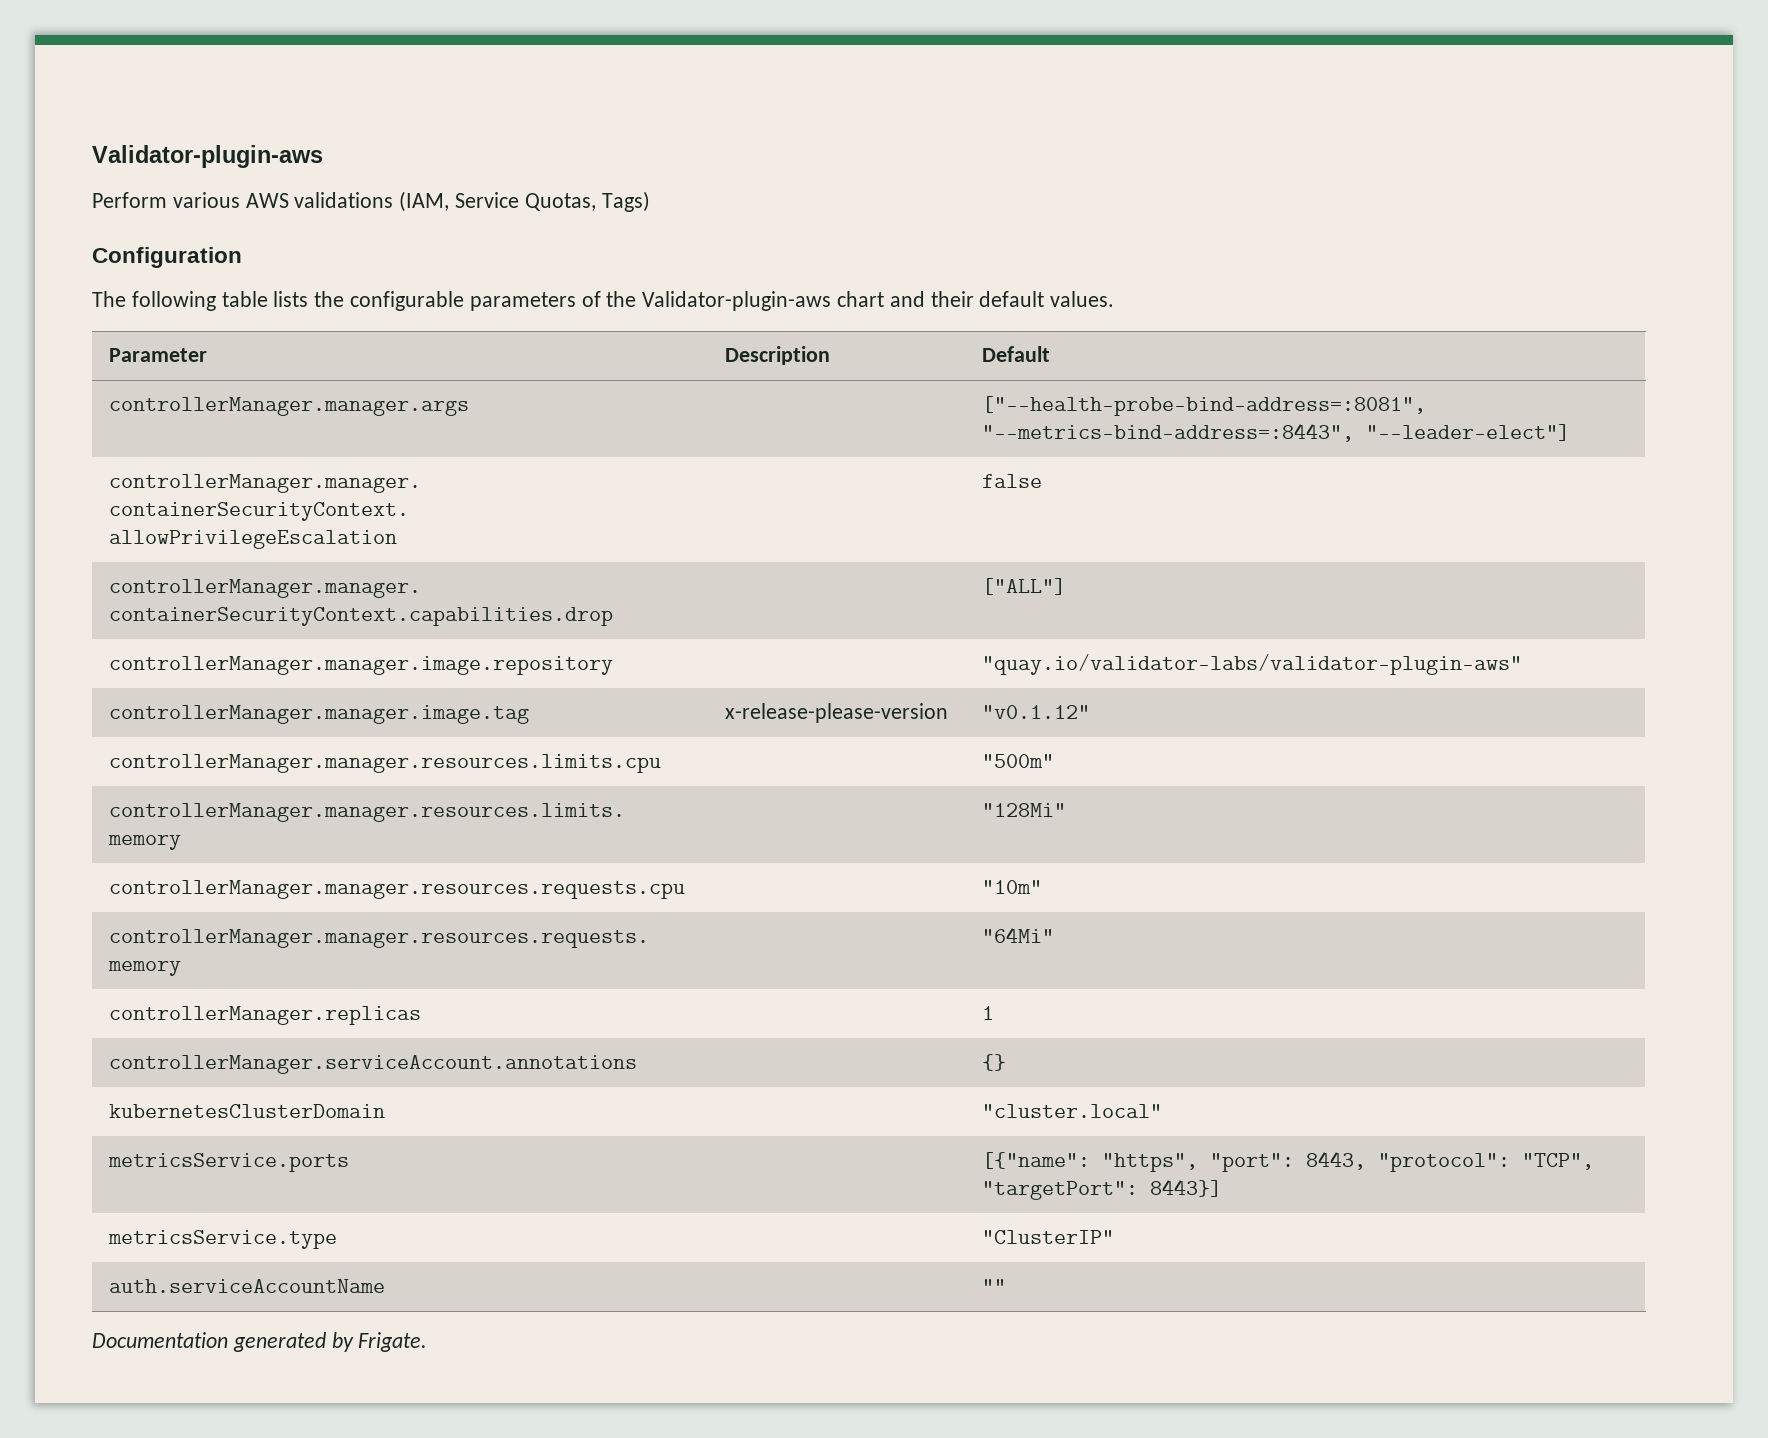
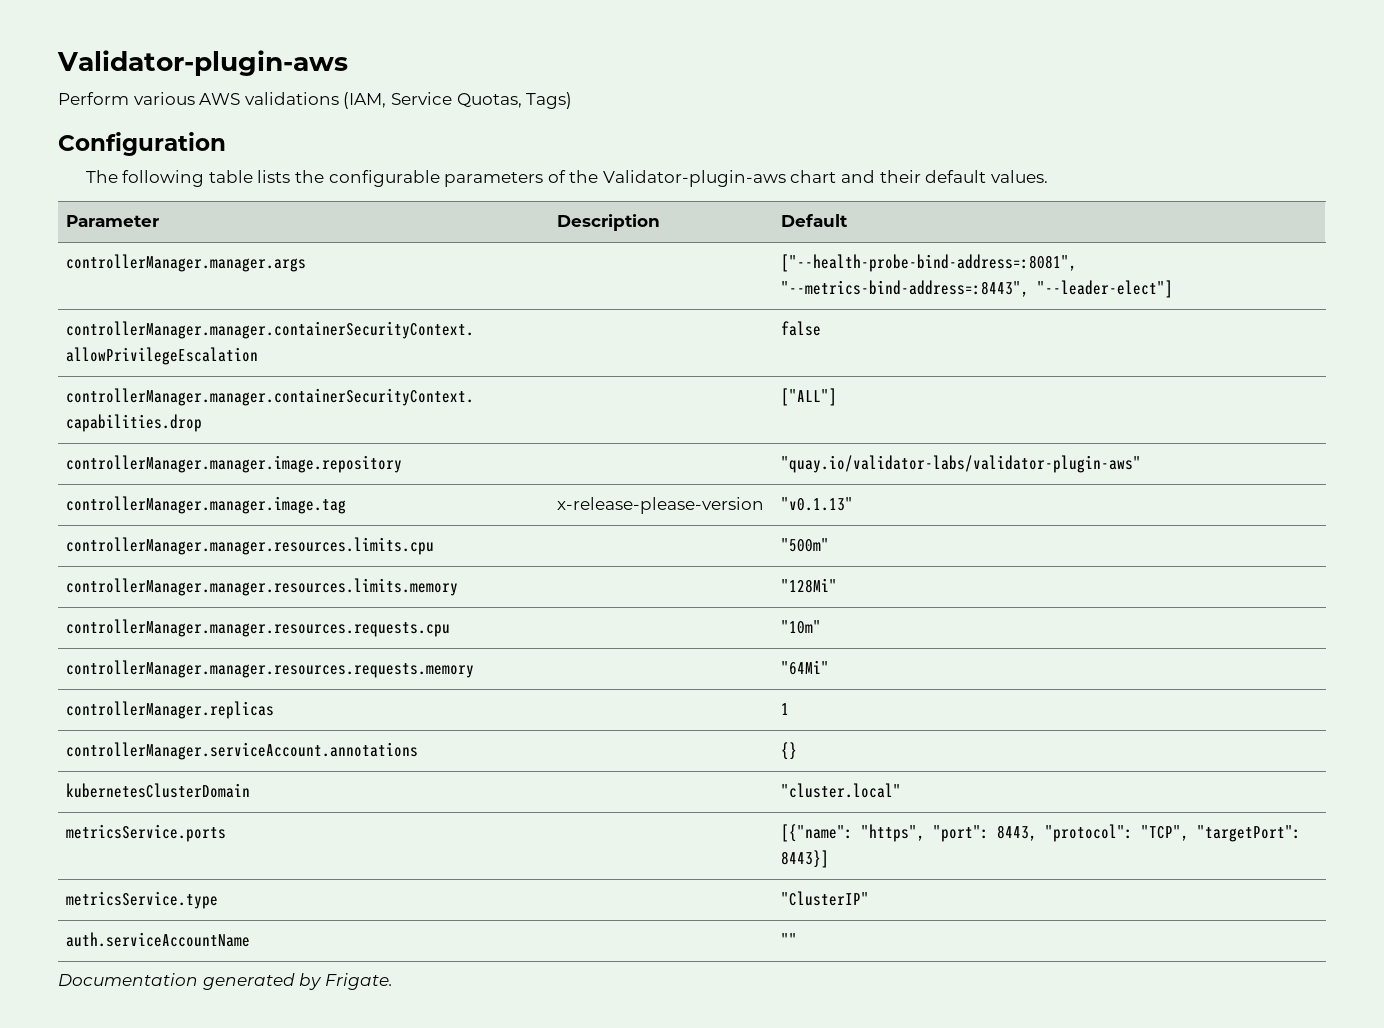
[981,705,1090,719] "v0.1.12" -> [781,497,854,511] "v0.1.13"

